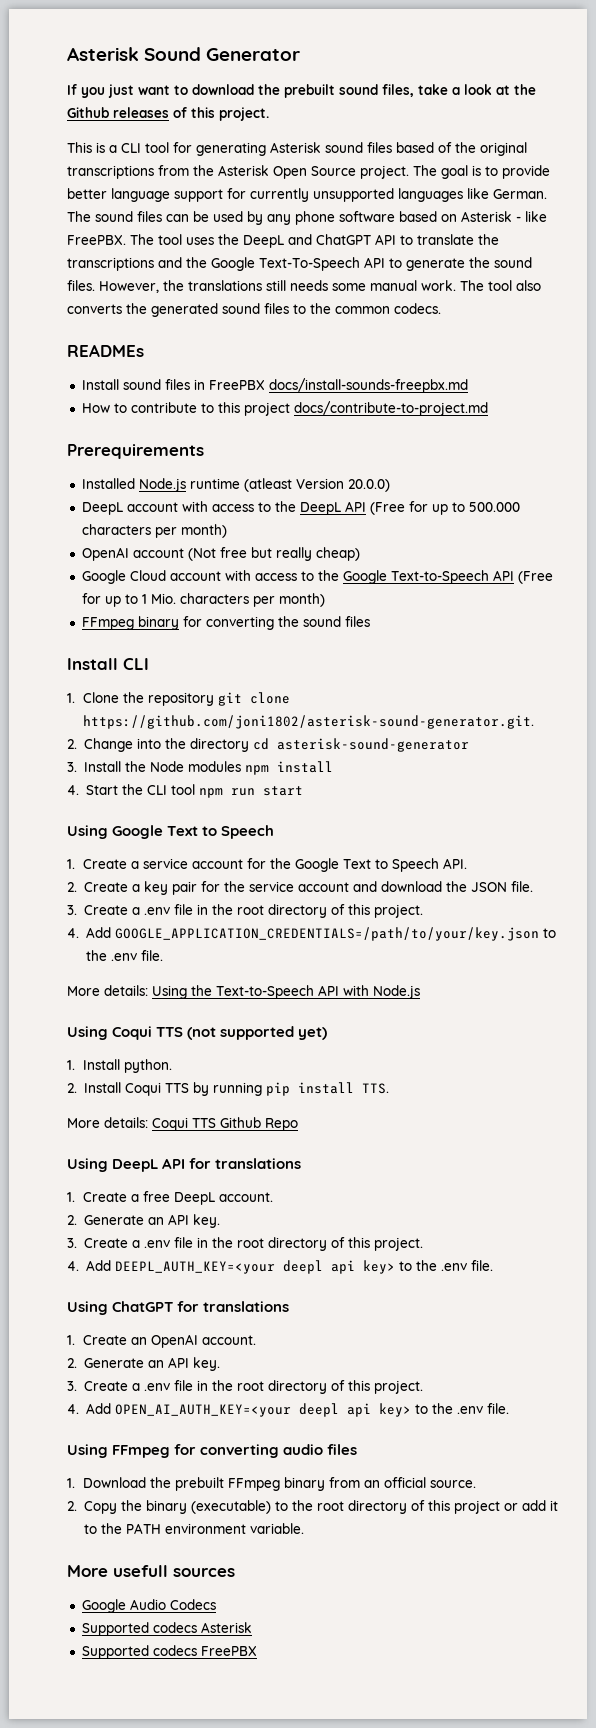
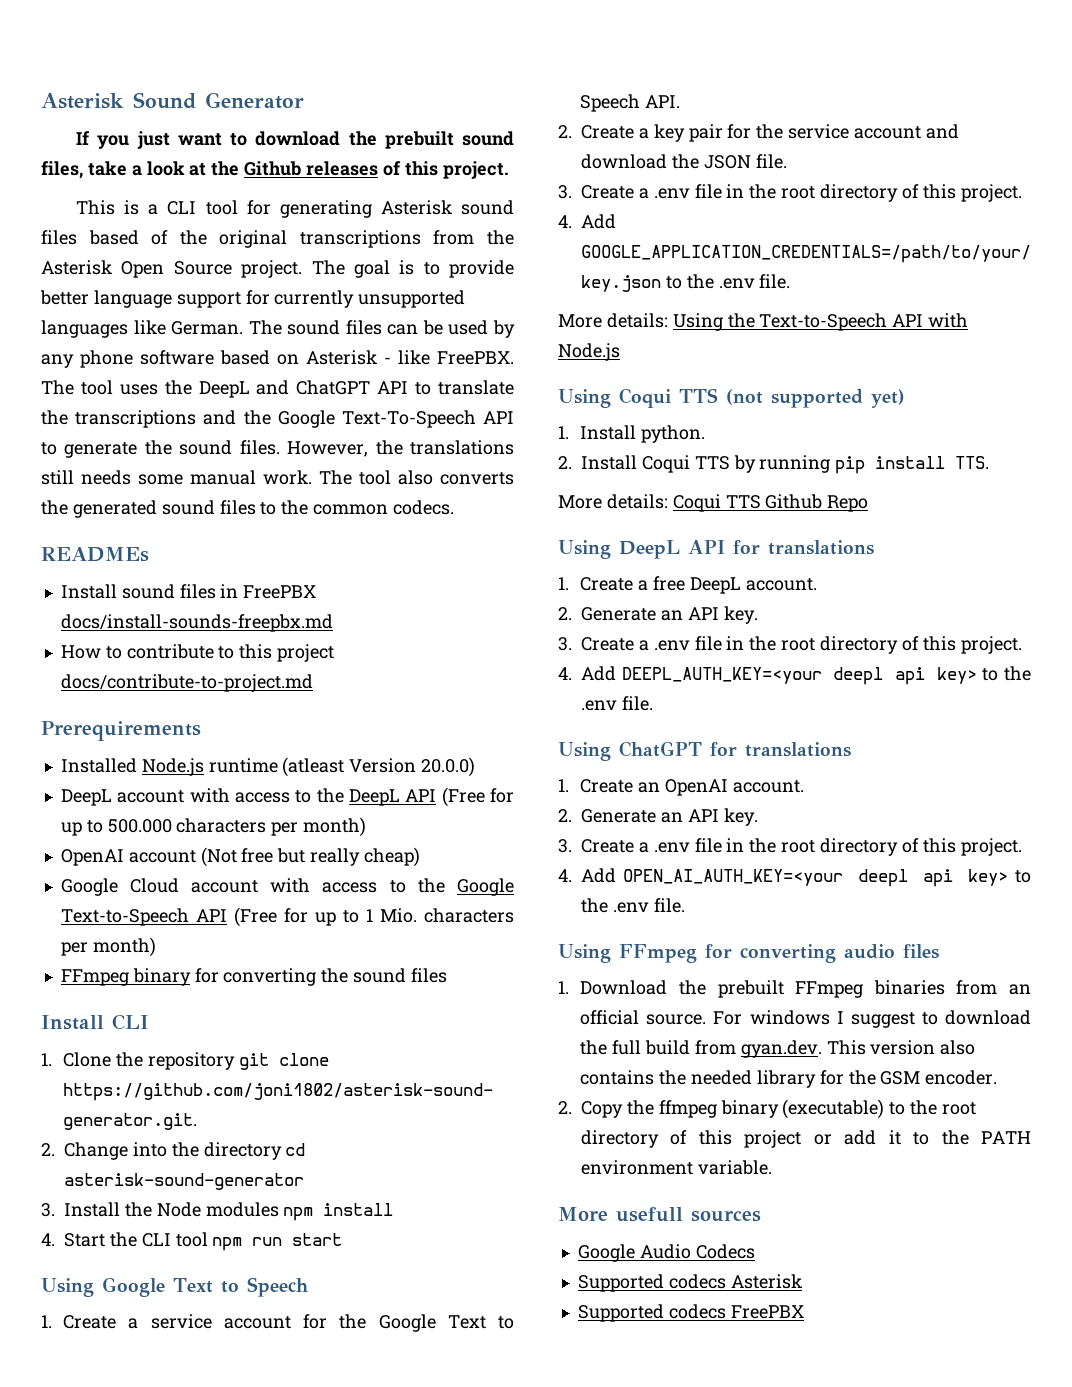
[284,1477,326,1491] binary -> [873,980,945,995] binaries
(477, 1484) none -> [713,1010,1031,1028] [580,1040,976,1058] [580,1070,998,1088] For windows I suggest to download the full build from gyan.dev. This version also contains the needed library for the GSM encoder.
(142, 1505) none -> [658,1100,717,1118] ffmpeg

